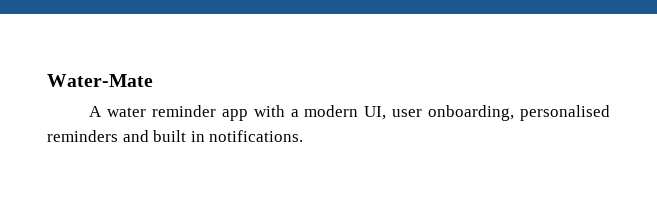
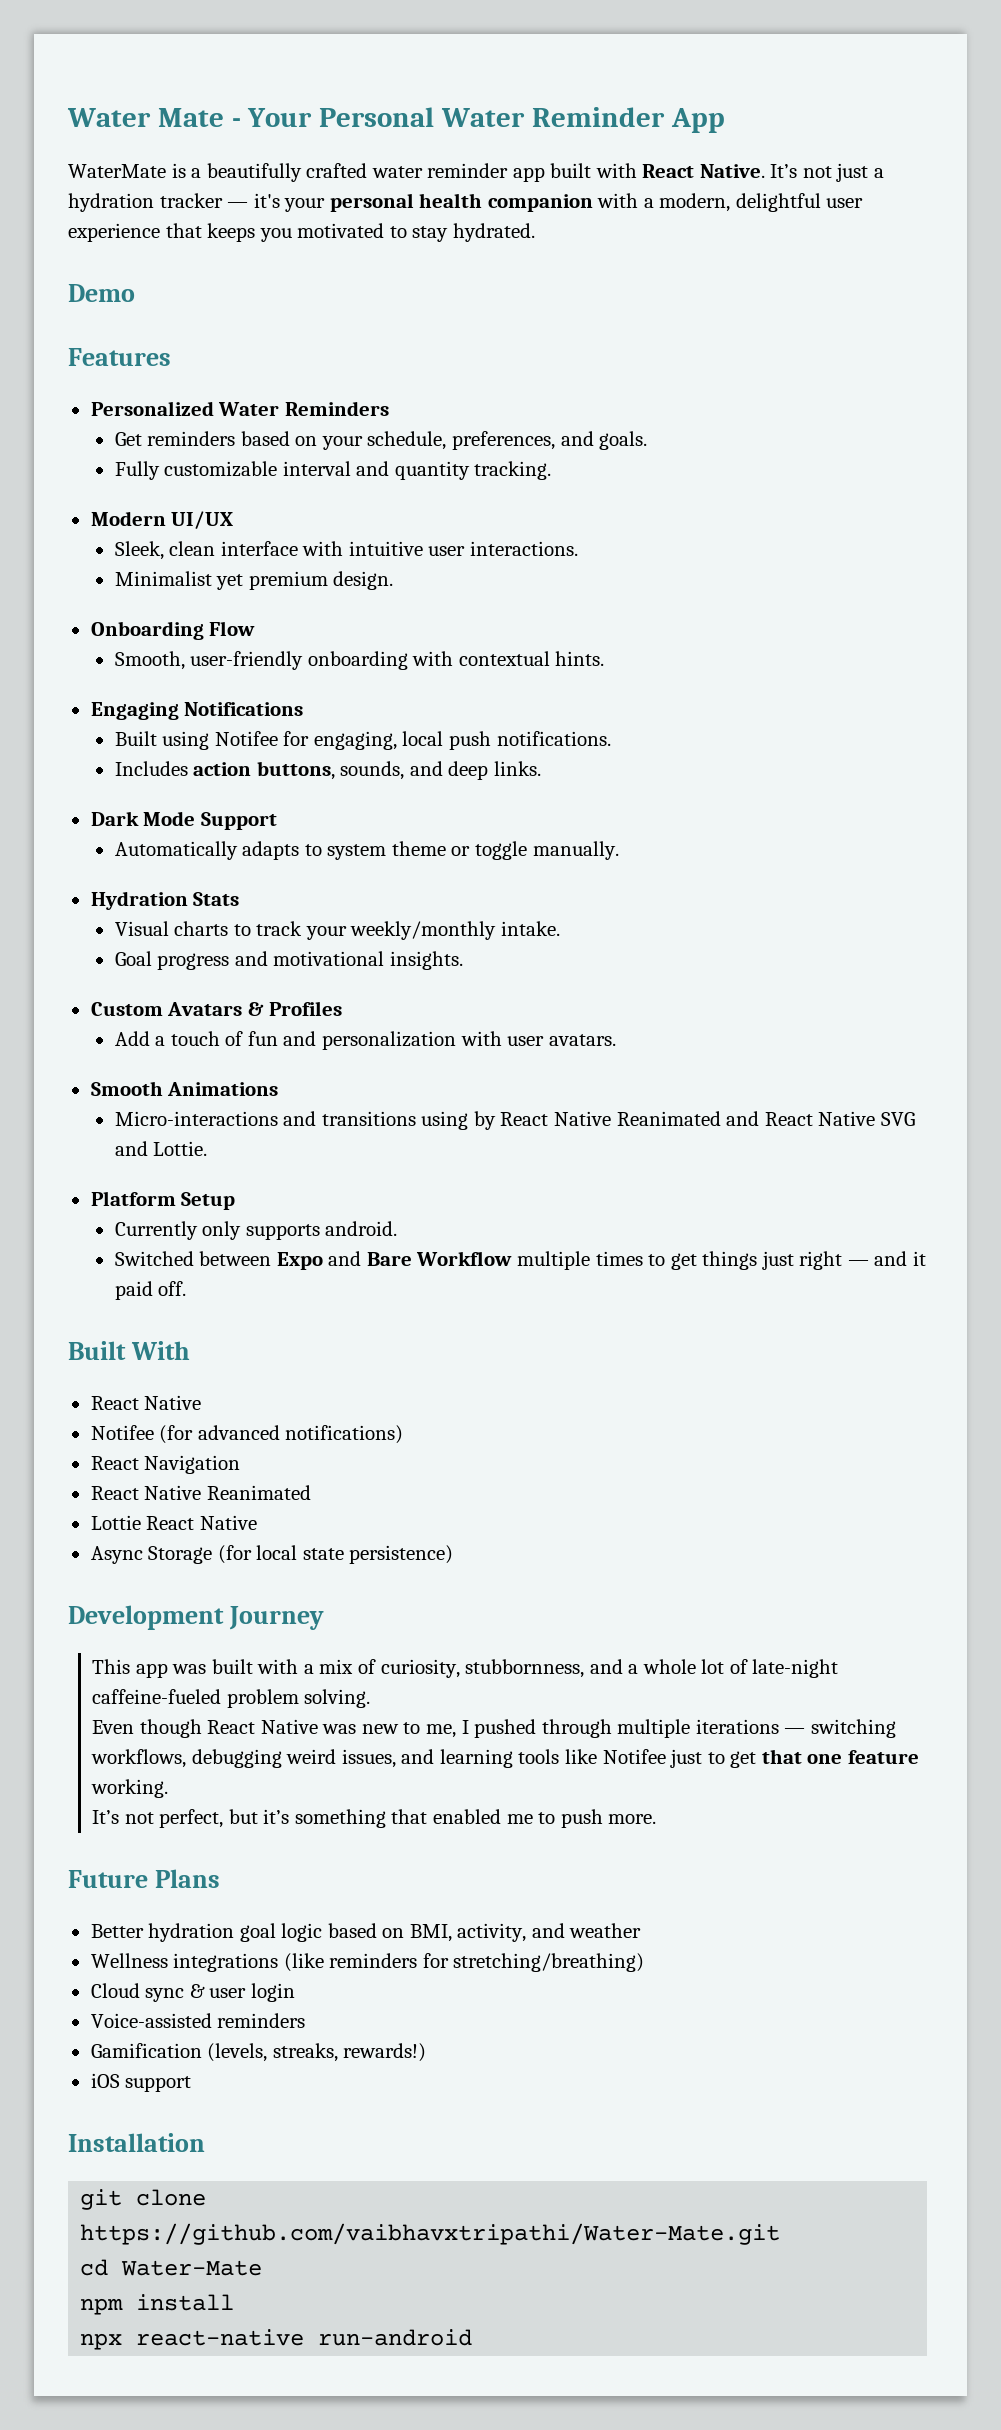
[47,74,153,87] [89,105,610,121] [47,130,304,142] Water-Mate // A water reminder app with a modern UI, user onboarding, personalised reminders and built in notifications. -> [67,107,725,133] [68,163,885,182] [68,193,864,212] [68,223,535,242] [68,284,135,302] [68,348,171,366] [90,401,389,416] [114,431,648,450] [114,461,552,480] [90,511,234,529] [114,541,579,560] [114,571,394,590] [90,621,256,640] [114,651,605,670] [90,702,304,720] [114,731,611,750] [114,761,542,780] [90,811,277,830] [114,841,619,860] [90,891,240,910] [114,921,561,940] [114,951,463,970] [90,1001,343,1016] [114,1031,616,1050] [90,1081,279,1096] [114,1111,915,1130] [114,1141,208,1156] [90,1191,236,1210] [114,1221,398,1240] [114,1251,926,1270] [114,1281,187,1300] [68,1341,190,1360] [90,1395,202,1410] [90,1425,404,1444] [90,1455,241,1474] [90,1485,311,1500] [90,1515,257,1530] [90,1545,454,1564] [68,1605,324,1630] [92,1659,839,1678] [92,1689,371,1708] [92,1719,896,1738] [91,1749,919,1768] [91,1779,169,1798] [92,1809,657,1828] [68,1869,220,1888] [90,1923,642,1942] [90,1953,645,1972] [90,1983,295,2002] [90,2013,306,2028] [90,2043,427,2062] [90,2073,192,2092] [68,2133,205,2152] [80,2189,207,2210] [80,2223,781,2245] [80,2259,263,2276] [80,2294,235,2315] [80,2329,473,2350] Water Mate - Your Personal Water Reminder App // WaterMate is a beautifully crafted water reminder app built with React Native. It’s not just a hydration tracker — it's your personal health companion with a modern, delightful user experience that keeps you motivated to stay hydrated. // Demo // Features // Personalized Water Reminders // Get reminders based on your schedule, preferences, and goals. // Fully customizable interval and quantity tracking. // Modern UI/UX // Sleek, clean interface with intuitive user interactions. // Minimalist yet premium design. // Onboarding Flow // Smooth, user-friendly onboarding with contextual hints. // Engaging Notifications // Built using Notifee for engaging, local push notifications. // Includes action buttons, sounds, and deep links. // Dark Mode Support // Automatically adapts to system theme or toggle manually. // Hydration Stats // Visual charts to track your weekly/monthly intake. // Goal progress and motivational insights. // Custom Avatars & Profiles // Add a touch of fun and personalization with user avatars. // Smooth Animations // Micro-interactions and transitions using by React Native Reanimated and React Native SVG and Lottie. // Platform Setup // Currently only supports android. // Switched between Expo and Bare Workflow multiple times to get things just right — and it paid off. // Built With // React Native // Notifee (for advanced notifications) // React Navigation // React Native Reanimated // Lottie React Native // Async Storage (for local state persistence) // Development Journey // This app was built with a mix of curiosity, stubbornness, and a whole lot of late-night caffeine-fueled problem solving. // Even though React Native was new to me, I pushed through multiple iterations — switching workflows, debugging weird issues, and learning tools like Notifee just to get that one feature working. // It’s not perfect, but it’s something that enabled me to push more. // Future Plans // Better hydration goal logic based on BMI, activity, and weather // Wellness integrations (like reminders for stretching/breathing) // Cloud sync & user login // Voice-assisted reminders // Gamification (levels, streaks, rewards!) // iOS support // Installation // git clone https://github.com/vaibhavxtripathi/Water-Mate.git // cd Water-Mate // npm install // npx react-native run-android

